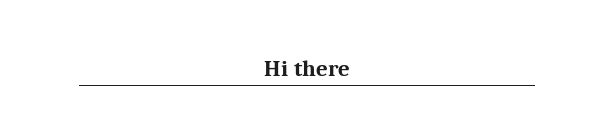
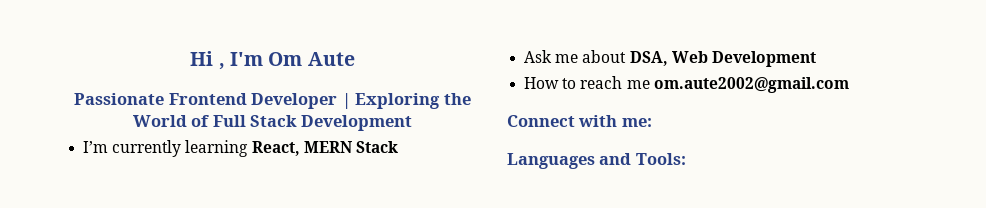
[294,60,351,76] there -> [218,52,355,70] [74,93,471,109] [132,115,413,131] [83,140,398,157] [524,50,816,67] [524,76,849,93] [507,115,652,127] [507,153,686,169] , I'm Om Aute // Passionate Frontend Developer | Exploring the World of Full Stack Development // I’m currently learning React, MERN Stack // Ask me about DSA, Web Development // How to reach me om.aute2002@gmail.com // Connect with me: // Languages and Tools:

